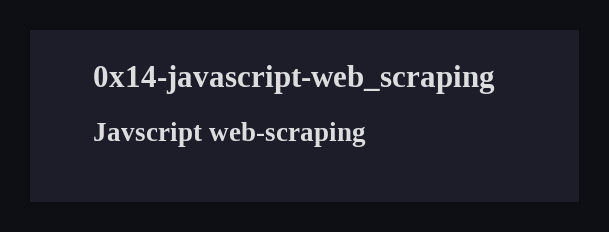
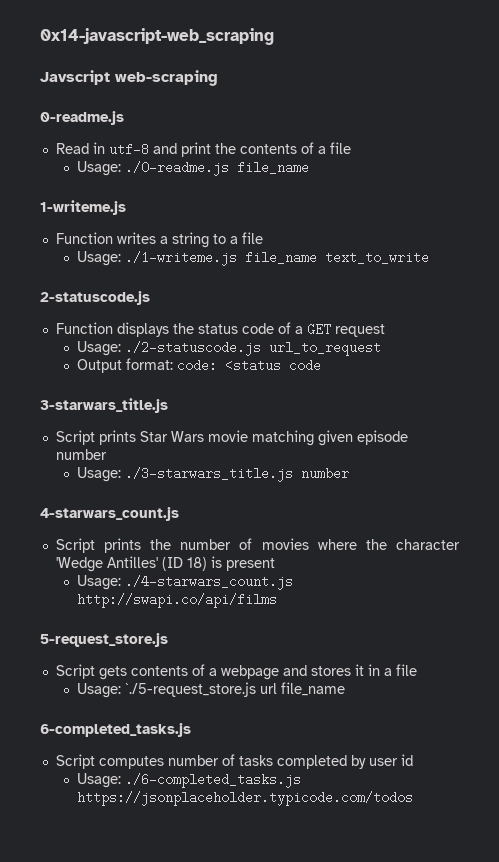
(367, 134) none -> [40,111,124,125] [55,142,351,157] [76,161,309,176] [40,200,126,215] [55,232,263,248] [76,251,429,266] [40,291,150,305] [55,322,385,337] [76,341,381,356] [76,358,321,373] [40,398,168,413] [55,430,408,446] [55,449,107,460] [76,467,349,482] [40,507,179,521] [55,538,461,553] [55,556,275,572] [76,575,293,590] [76,593,277,608] [40,633,168,647] [55,664,417,680] [76,682,345,698] [40,723,191,737] [55,754,413,769] [76,773,301,788] [76,791,413,806] // 0-readme.js // Read in utf-8 and print the contents of a file // Usage: ./0-readme.js file_name // 1-writeme.js // Function writes a string to a file // Usage: ./1-writeme.js file_name text_to_write // 2-statuscode.js // Function displays the status code of a GET request // Usage: ./2-statuscode.js url_to_request // Output format: code: <status code // 3-starwars_title.js // Script prints Star Wars movie matching given episode number // Usage: ./3-starwars_title.js number // 4-starwars_count.js // Script prints the number of movies where the character 'Wedge Antilles' (ID 18) is present // Usage: ./4-starwars_count.js http://swapi.co/api/films // 5-request_store.js // Script gets contents of a webpage and stores it in a file // Usage: `./5-request_store.js url file_name // 6-completed_tasks.js // Script computes number of tasks completed by user id // Usage: ./6-completed_tasks.js https://jsonplaceholder.typicode.com/todos

